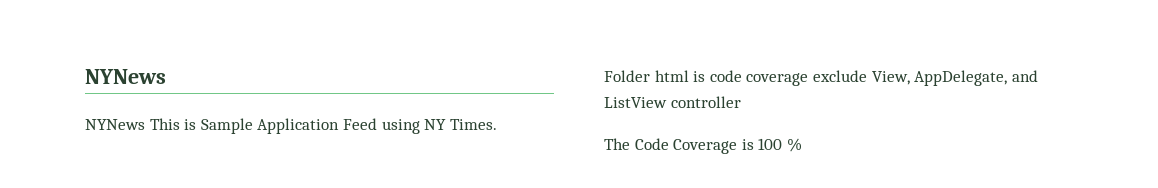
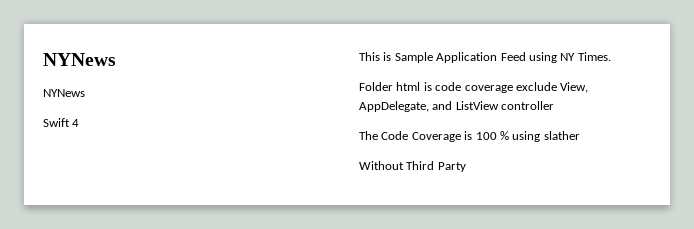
(145, 124) none -> [43,118,80,127] // Swift 4 //
(802, 145) none -> [512,131,580,142] [359,161,466,172] using slather // Without Third Party

